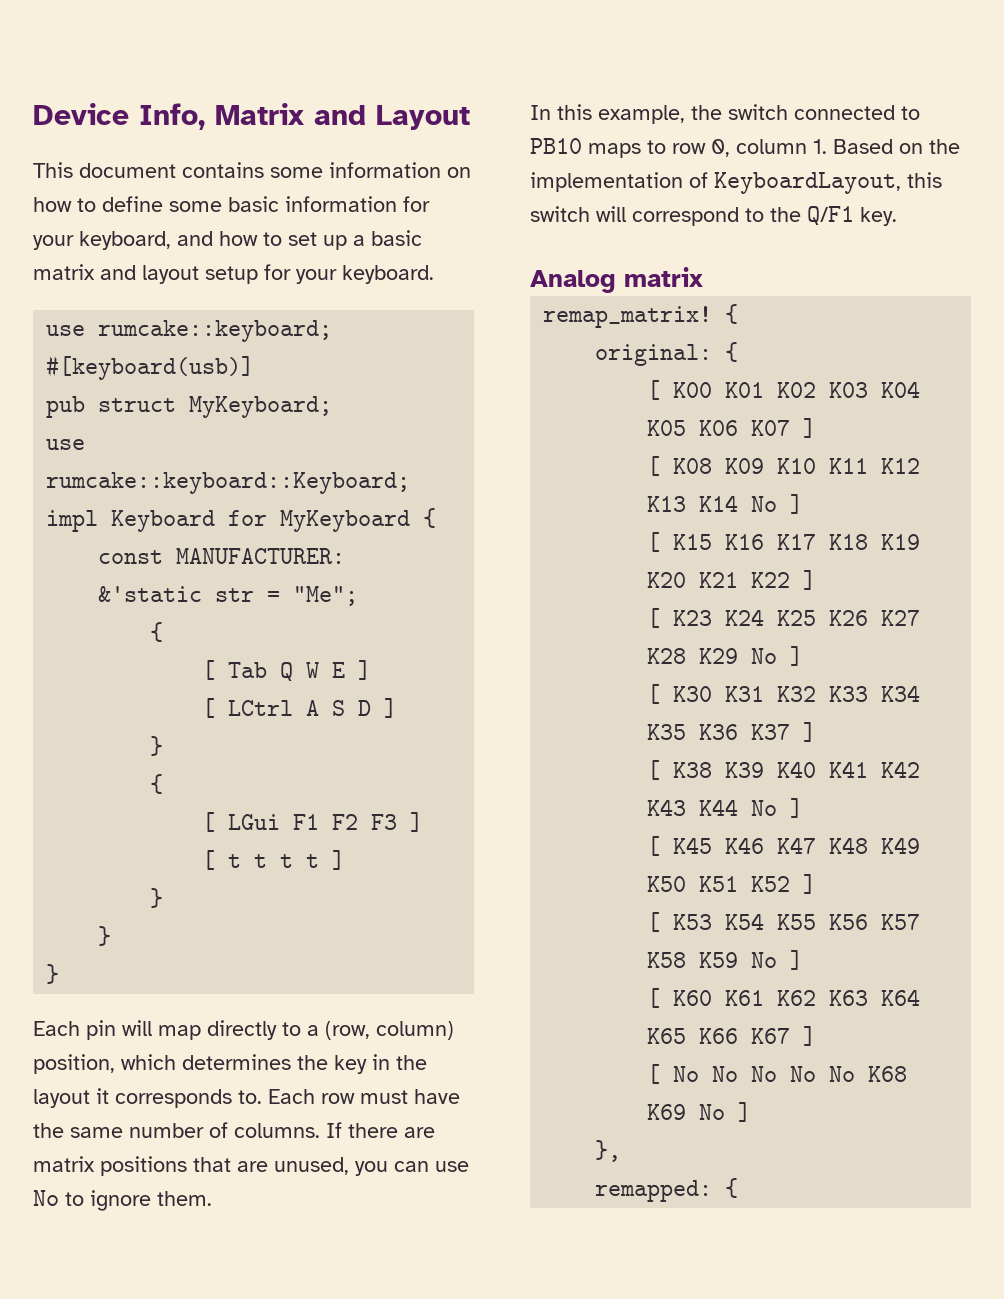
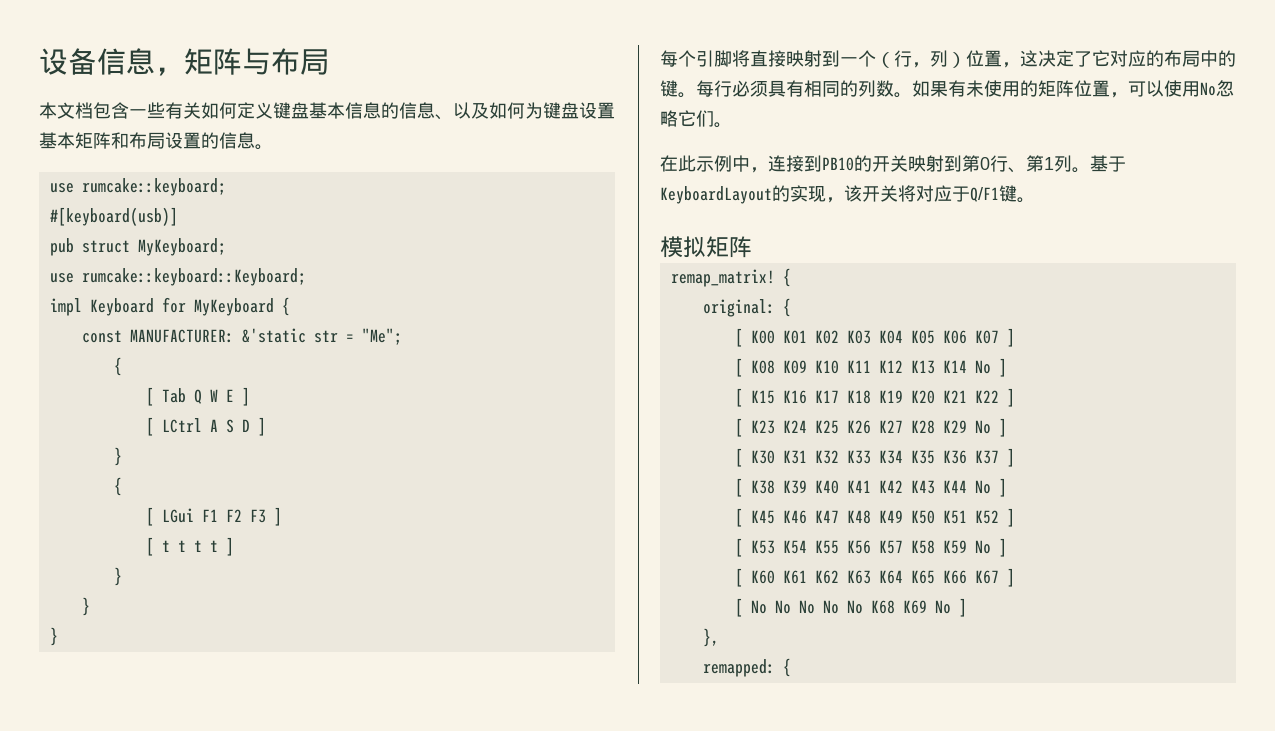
[33,103,470,130] [33,162,471,178] [33,196,430,212] [33,230,422,250] [33,264,434,284] Device Info, Matrix and Layout // This document contains some information on how to define some basic information for your keyboard, and how to set up a basic matrix and layout setup for your keyboard. -> [39,48,329,76] [39,102,615,120] [39,132,273,150] 设备信息，矩阵与布局 // 本文档包含一些有关如何定义键盘基本信息的信息、以及如何为键盘设置基本矩阵和布局设置的信息。
[33,1020,454,1040] [33,1054,427,1074] [33,1088,460,1108] [33,1122,435,1138] [33,1156,469,1176] [33,1190,212,1211] [530,104,920,124] [530,138,960,158] [530,172,942,194] [530,206,897,226] [530,267,703,293] Each pin will map directly to a (row, column) position, which determines the key in the layout it corresponds to. Each row must have the same number of columns. If there are matrix positions that are unused, you can use No to ignore them. // In this example, the switch connected to PB10 maps to row 0, column 1. Based on the implementation of KeyboardLayout, this switch will correspond to the Q/F1 key. // Analog matrix -> [660,50,1236,68] [660,80,1234,98] [660,110,732,128] [660,155,1126,173] [660,185,1035,204] [660,236,752,258] 每个引脚将直接映射到一个（行，列）位置，这决定了它对应的布局中的键。每行必须具有相同的列数。如果有未使用的矩阵位置，可以使用No忽略它们。 // 在此示例中，连接到PB10的开关映射到第0行、第1列。基于KeyboardLayout的实现，该开关将对应于Q/F1键。 // 模拟矩阵

